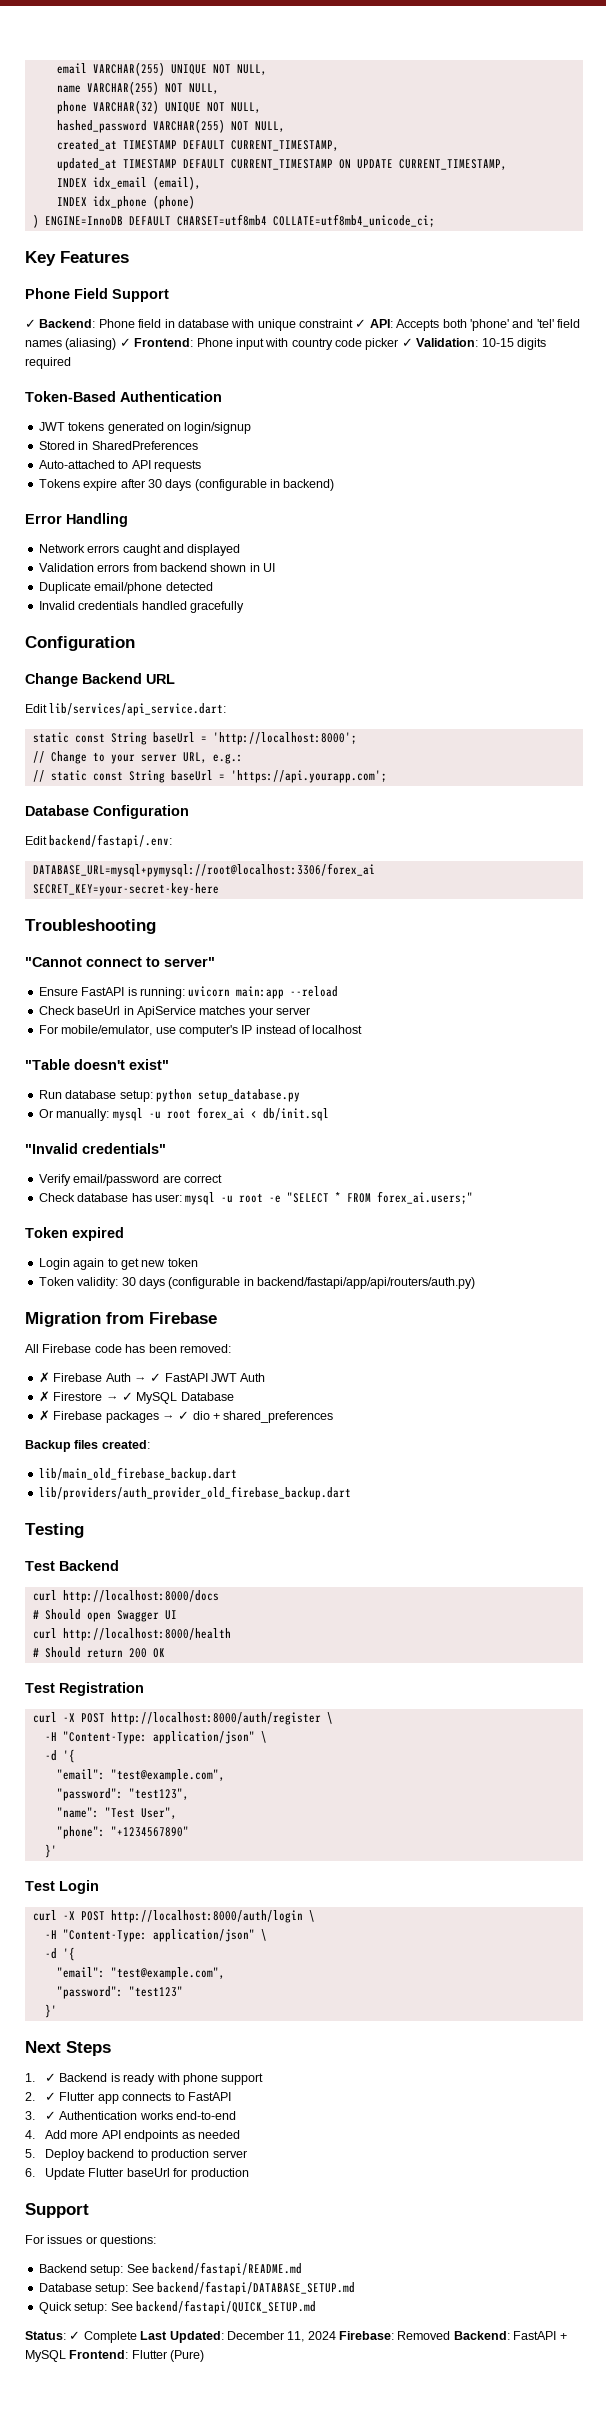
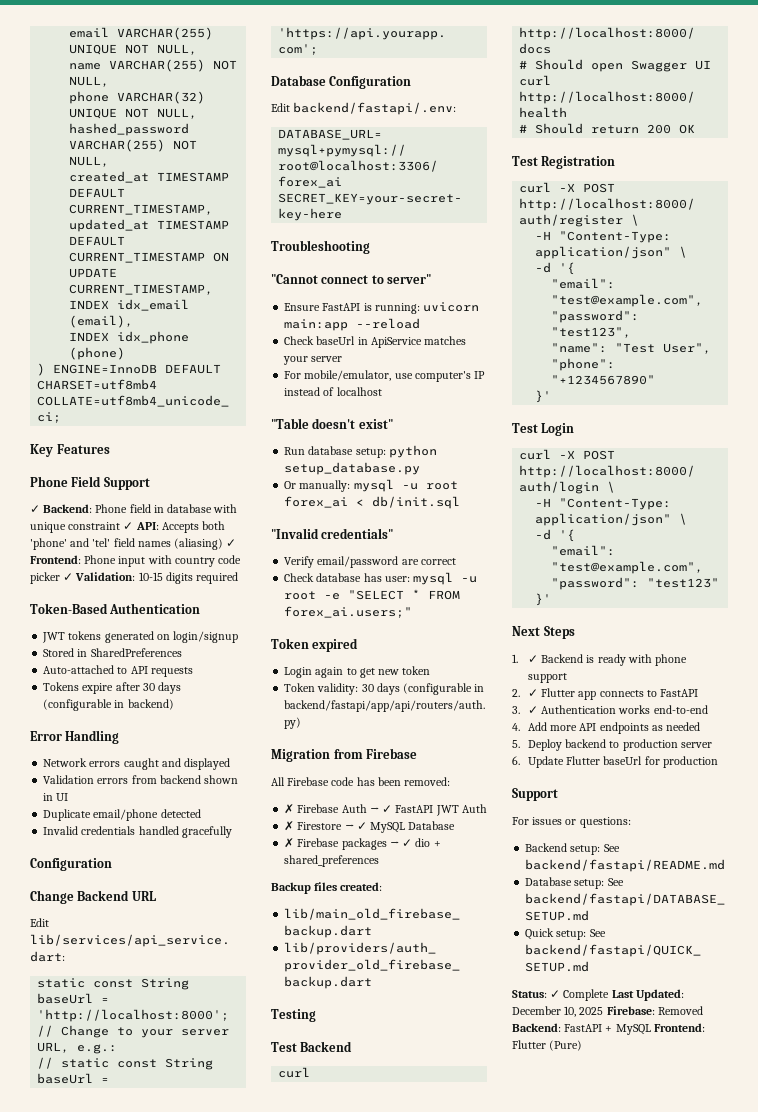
[287,2331,336,2342] 11, 2024 -> [564,1006,604,1017] 10, 2025

